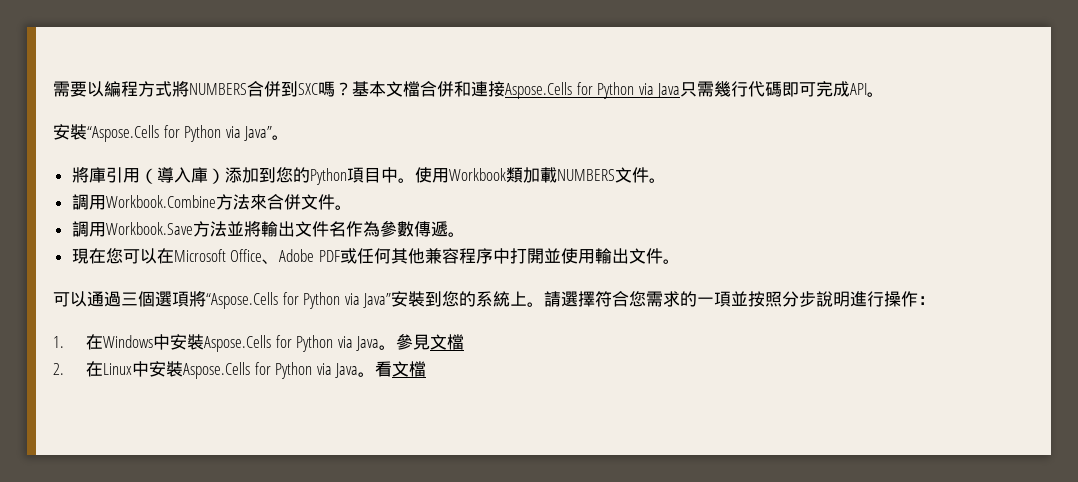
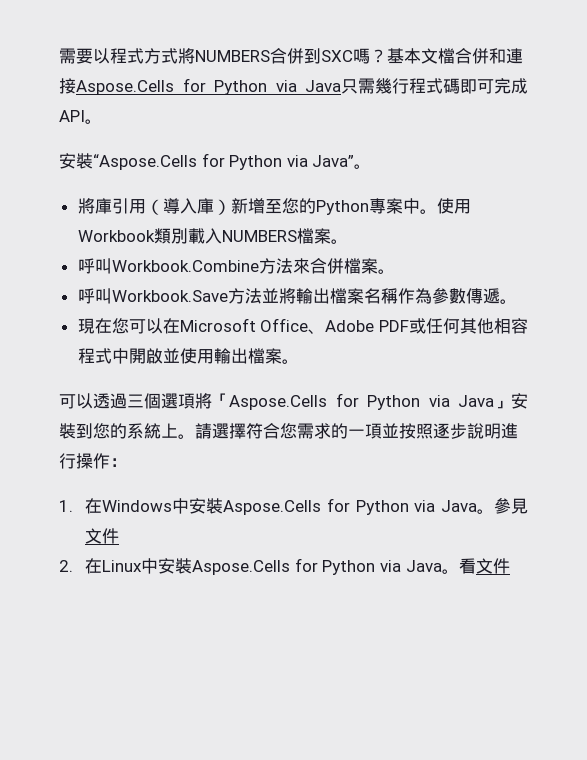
[104,81,138,97] 編程 -> [110,48,144,64] 程式
[748,81,766,97] 代 -> [409,78,443,94] 程式
[224,167,276,183] 添加到 -> [230,198,282,214] 新增至
[346,167,381,183] 項目 -> [368,198,403,214] 專案
[522,167,666,183] [71,194,106,210] 加載NUMBERS文件。 // 調用 -> [170,228,348,244] [77,258,112,274] 別載入NUMBERS檔案。 // 呼叫
[300,194,352,210] [71,221,106,237] 文件。 // 調用 -> [343,258,395,274] [77,288,112,304] 檔案。 // 呼叫
[294,221,346,237] 文件名 -> [329,288,398,304] 檔案名稱
[424,248,544,264] 兼容程序中打開 -> [494,318,528,334] [77,348,163,364] 相容程式中開啟
[628,248,663,264] 文件 -> [247,348,282,364] 檔案
[87,291,104,307] 通 -> [93,393,110,409] 透
[206,292,392,309] “Aspose.Cells for Python via Java” -> [212,393,511,410] 「Aspose.Cells for Python via Java」
[782,291,800,307] 分 -> [433,423,450,439] 逐
[447,334,465,350] 檔 -> [102,528,120,544] 件
[409,361,427,377] 檔 -> [492,558,510,574] 件

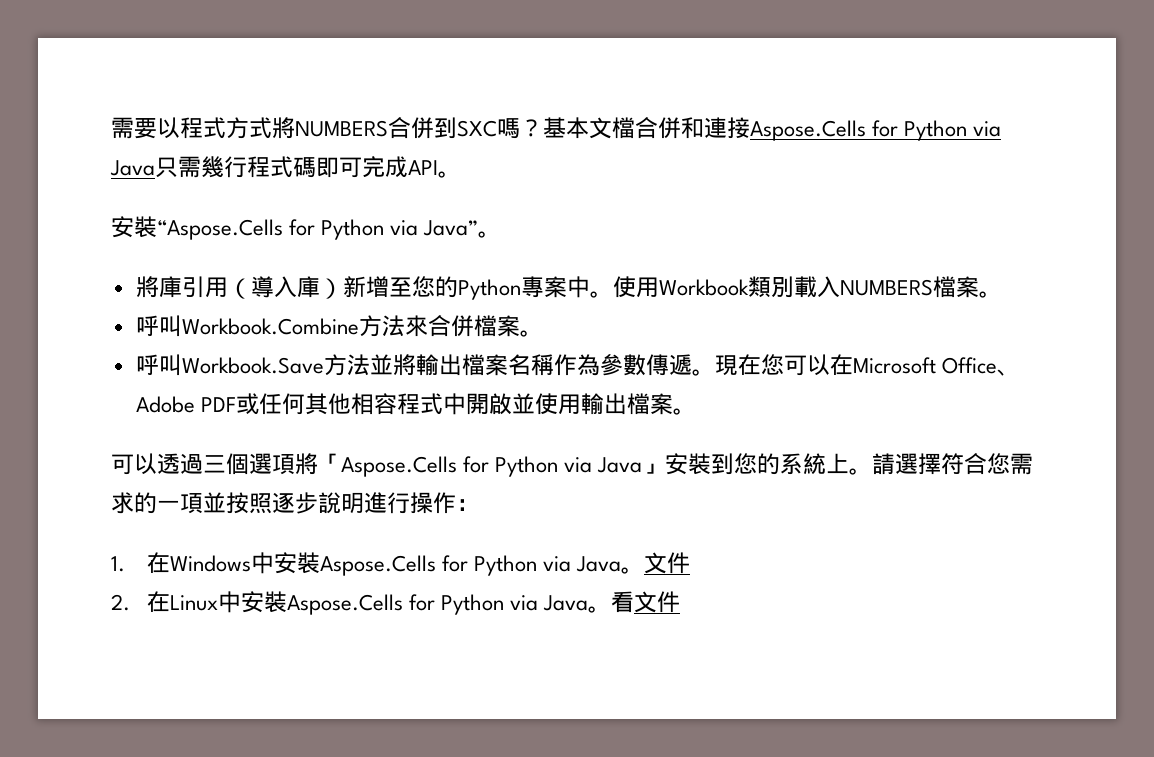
(517, 301) // -> (715, 372) none
[493,497,528,514] 參見 -> (645, 570) none

